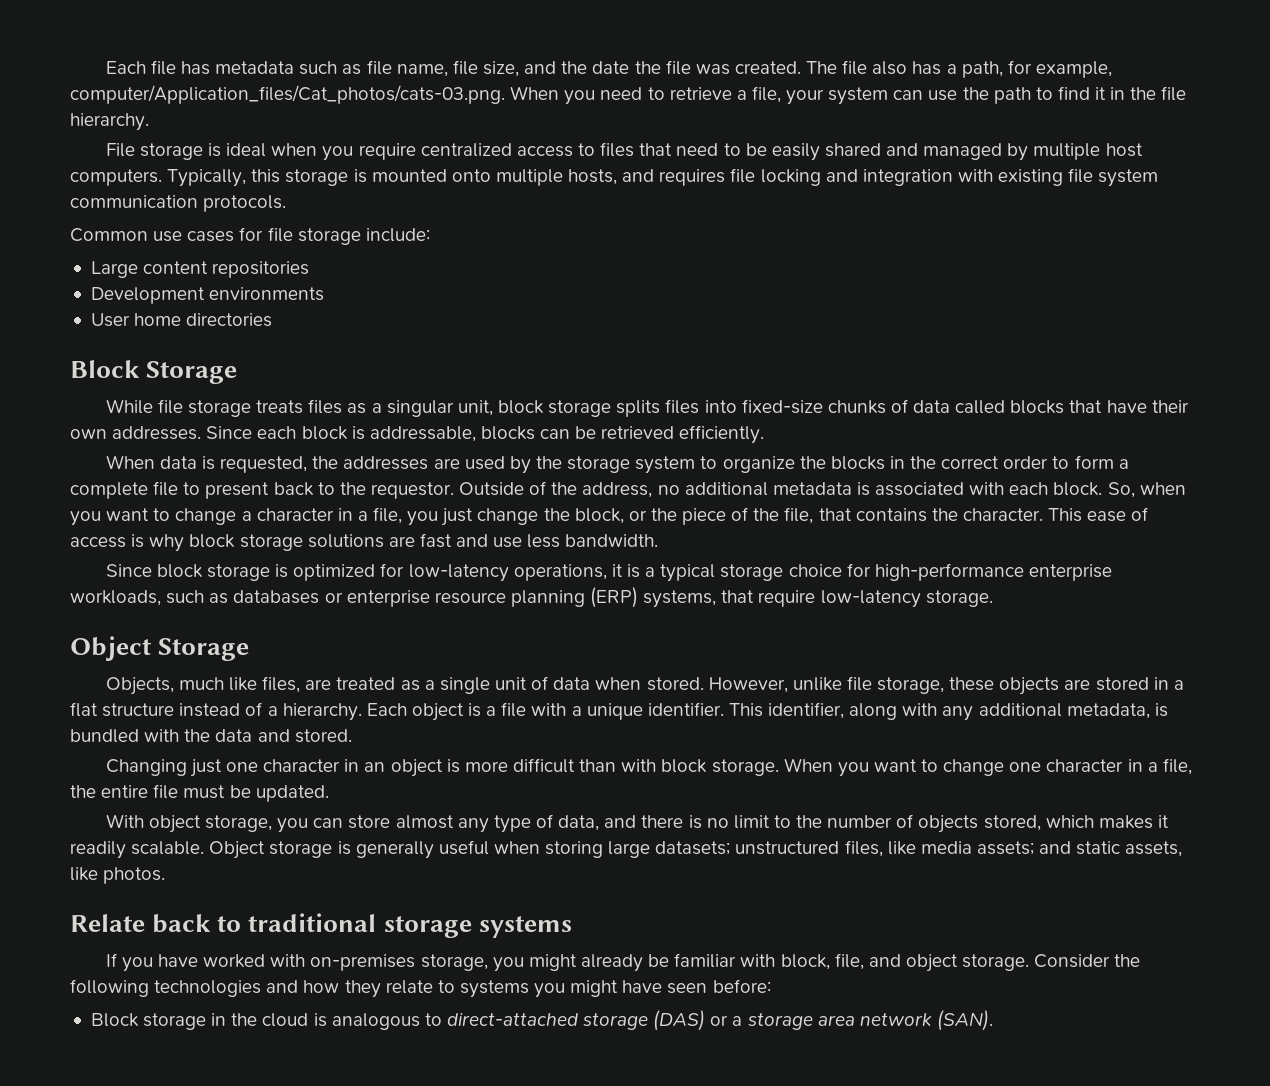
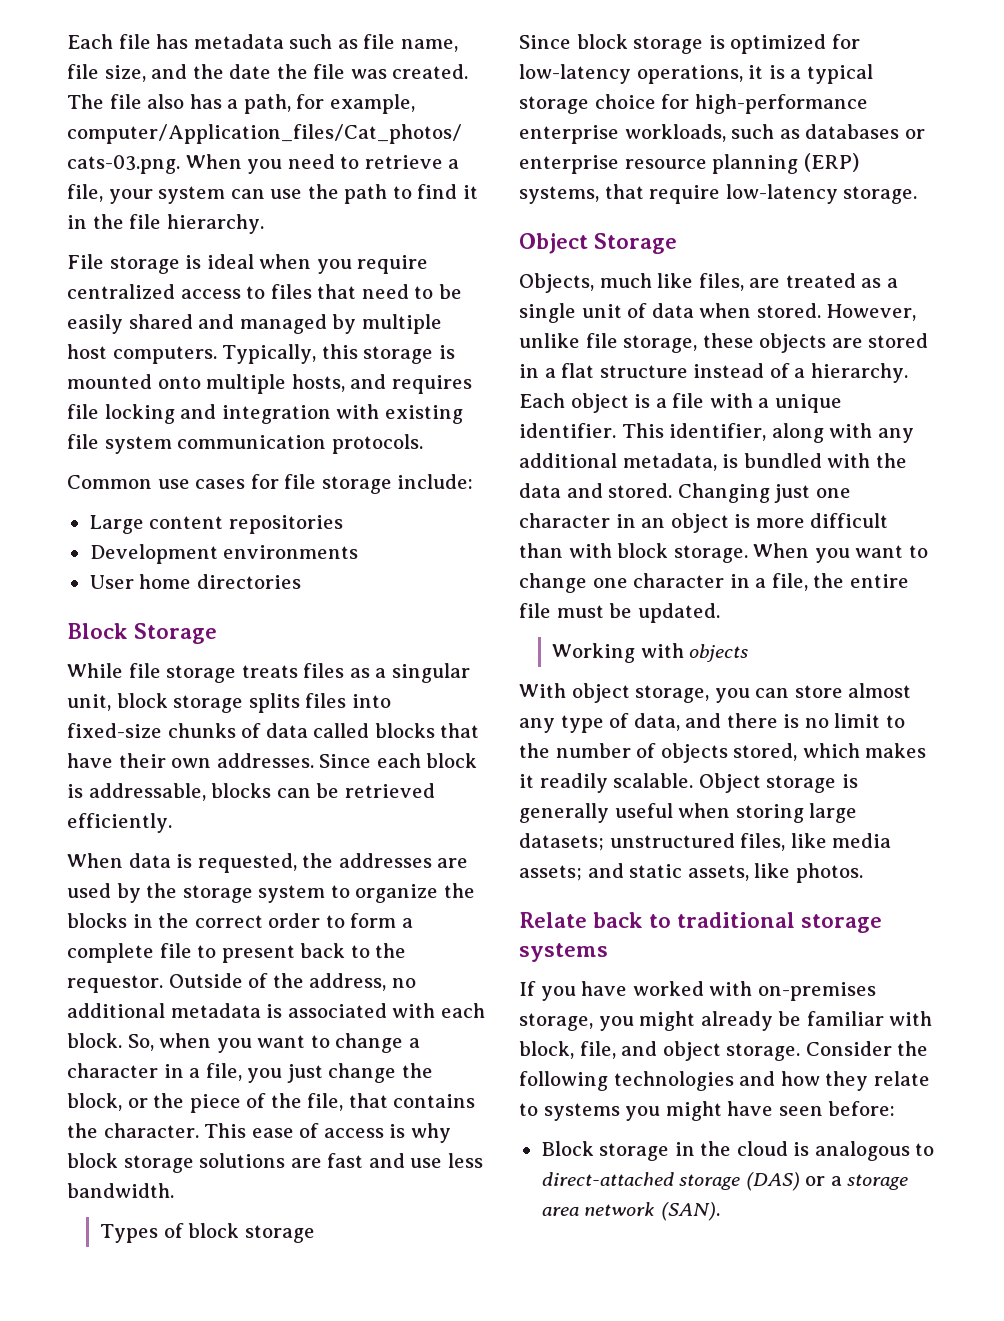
(659, 540) none -> [100,1223,315,1243] // Types of block storage
(352, 736) // -> (673, 490) none
(329, 793) none -> [552,643,749,663] // Working with objects

